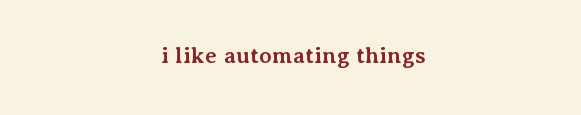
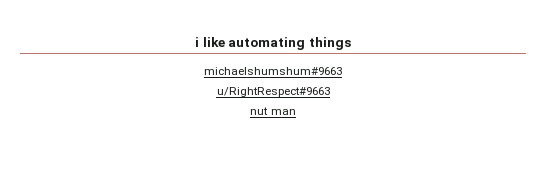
(426, 57) none -> [204,67,342,75] [216,87,330,97] [250,107,296,115] // michaelshumshum#9663 // u/RightRespect#9663 // nut man

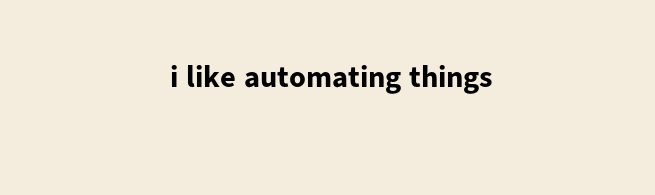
[204,67,342,75] [216,87,330,97] [250,107,296,115] // michaelshumshum#9663 // u/RightRespect#9663 // nut man -> (494, 79) none

